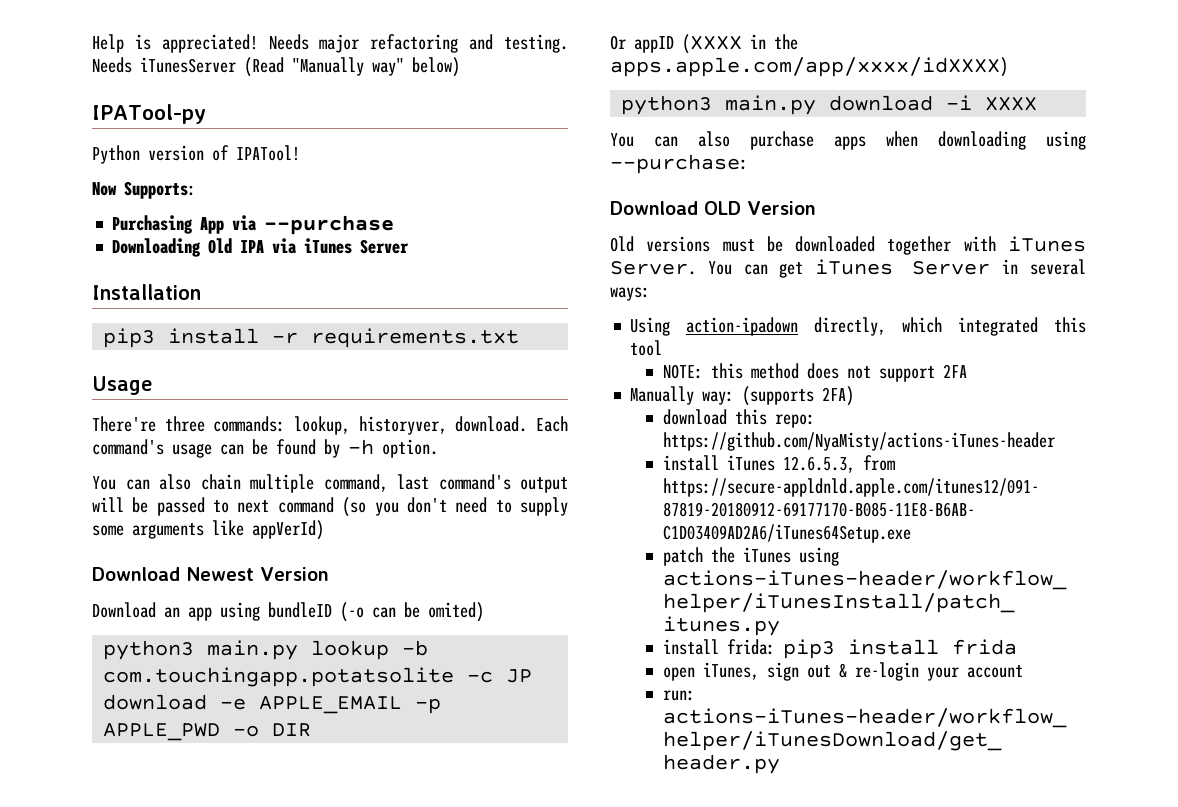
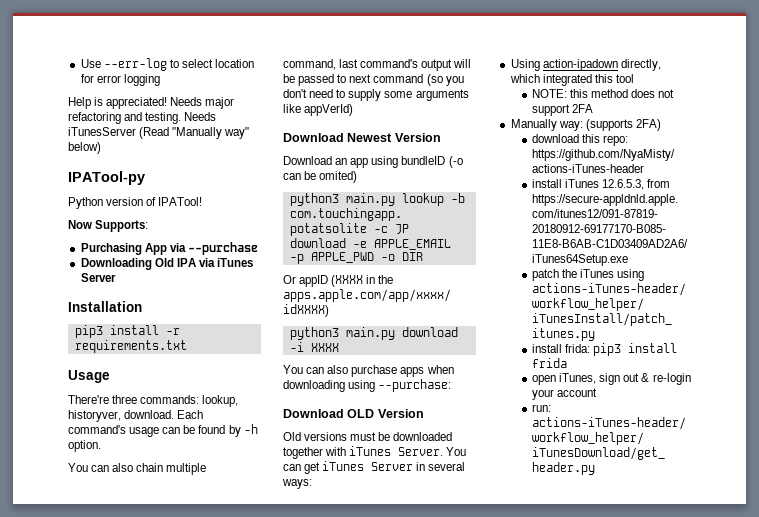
(92, 43) none -> [80,58,255,71] [80,74,160,86] Use --err-log to select location for error logging //

